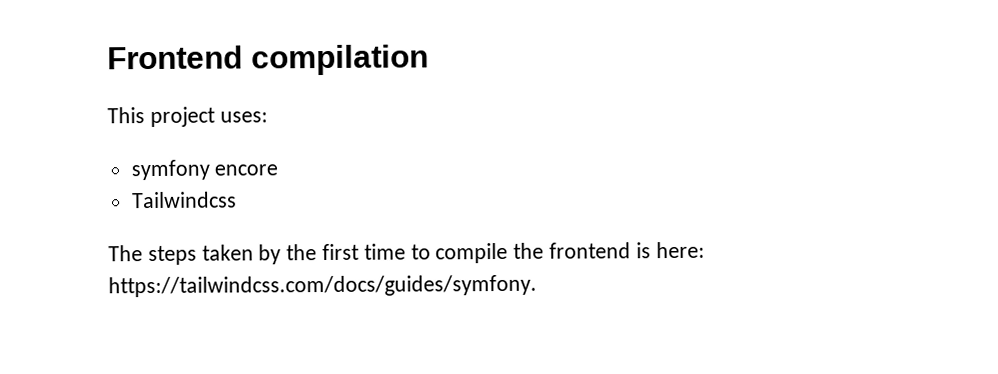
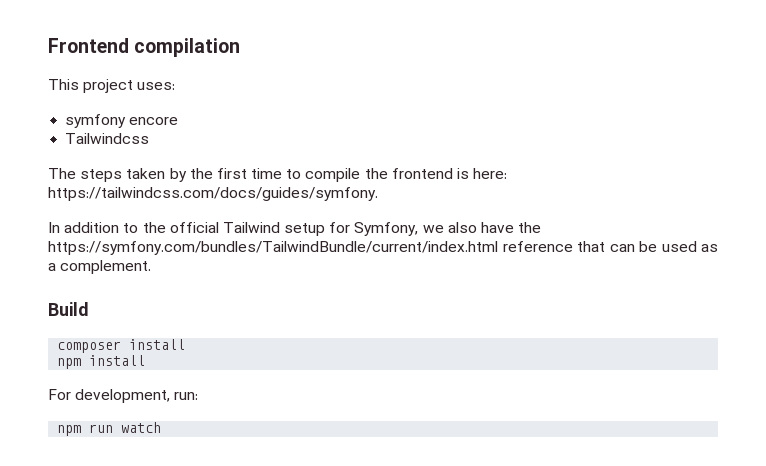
(537, 286) none -> [48,222,542,236] [48,241,718,255] [48,260,152,274] [48,302,89,316] [57,339,186,353] [57,355,146,369] [48,389,199,403] [57,422,162,436] // In addition to the official Tailwind setup for Symfony, we also have the https://symfony.com/bundles/TailwindBundle/current/index.html reference that can be used as a complement. // Build // composer install // npm install // For development, run: // npm run watch

